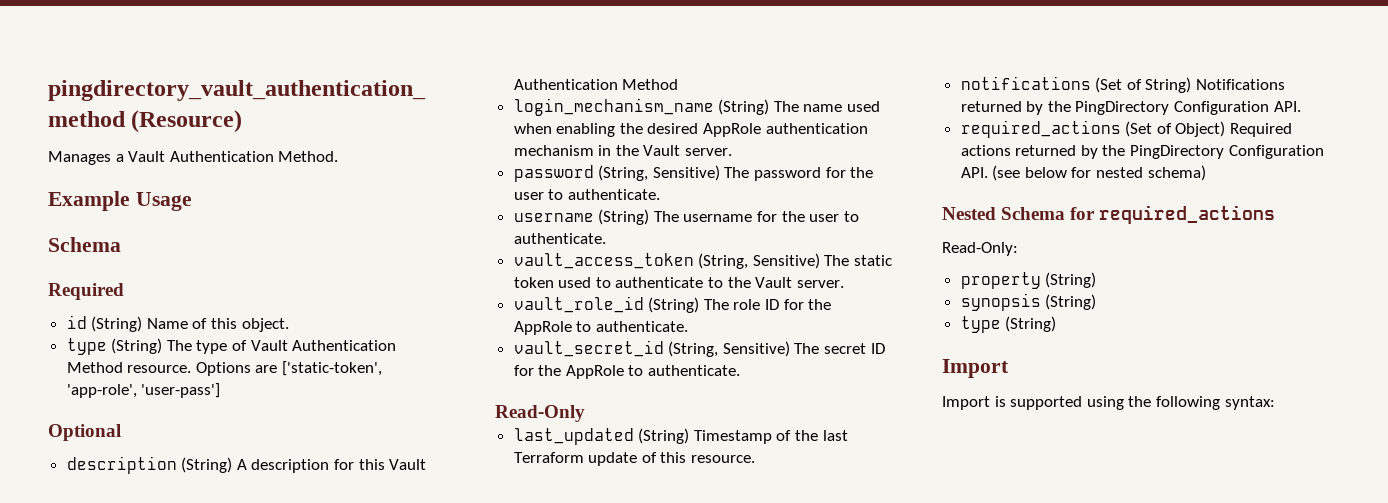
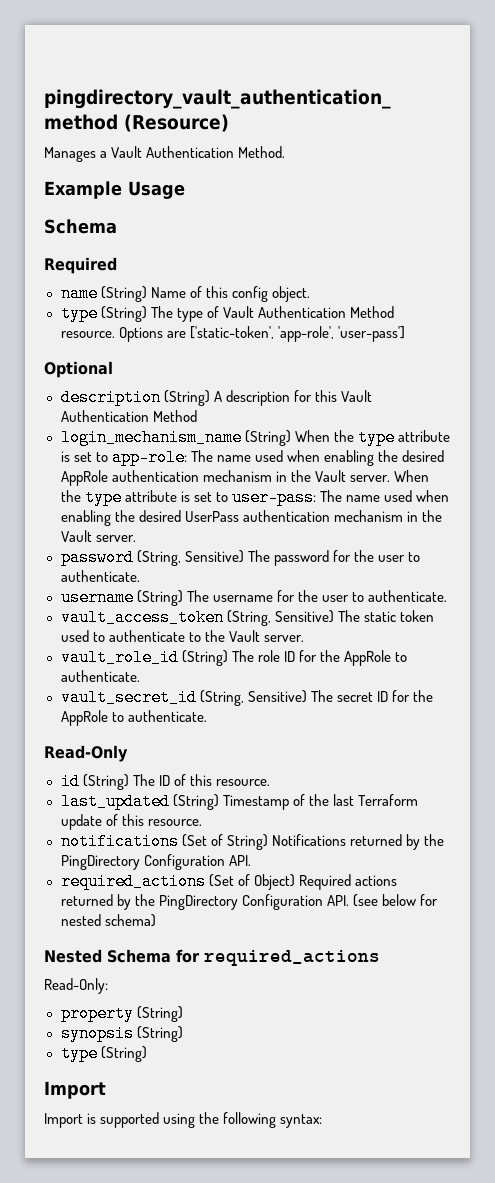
[66,315,87,329] id -> [60,285,98,302] name
(238, 323) none -> [231,286,268,302] config
(770, 107) none -> [294,429,450,446] [60,449,187,466] When the type attribute is set to app-role:
(733, 152) none -> [393,470,429,482] [60,489,450,506] [60,510,442,526] [60,530,136,542] When the type attribute is set to user-pass: The name used when enabling the desired UserPass authentication mechanism in the Vault server.
(585, 413) none -> [60,773,270,790] // id (String) The ID of this resource.

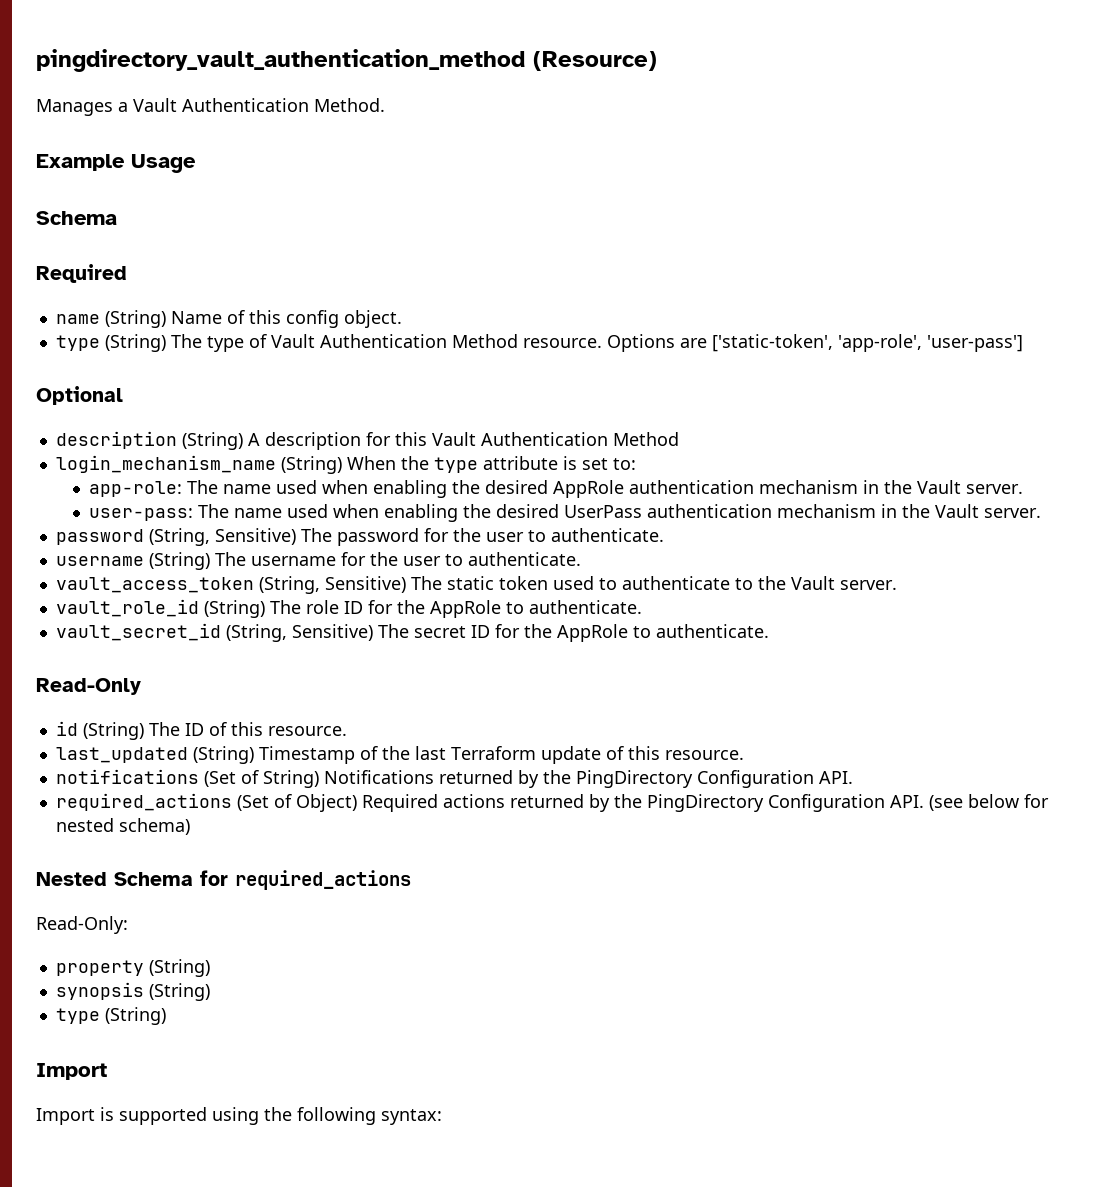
[95,452,108,462] to -> [612,458,636,470] to: //
[393,470,429,482] [60,489,228,506] When the type attribute is set to -> (1023, 489) //

